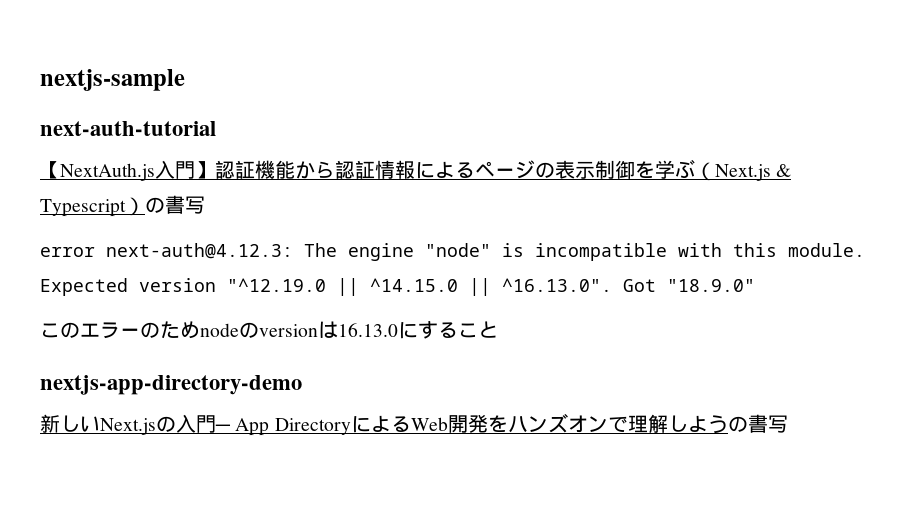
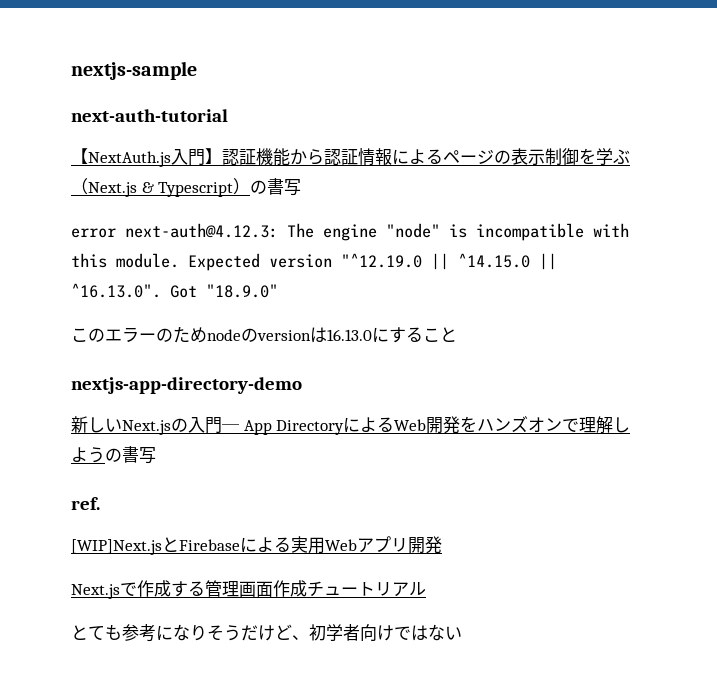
(788, 424) none -> [71,497,100,510] [71,536,442,555] [71,580,426,599] [71,624,462,642] // ref. // [WIP]Next.jsとFirebaseによる実用Webアプリ開発 // Next.jsで作成する管理画面作成チュートリアル // とても参考になりそうだけど、初学者向けではない

